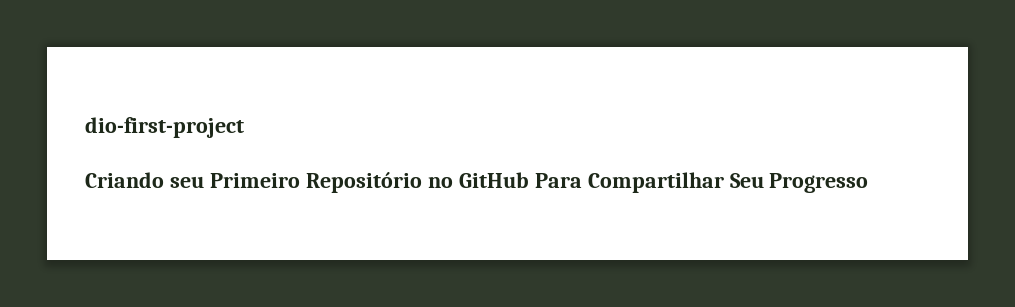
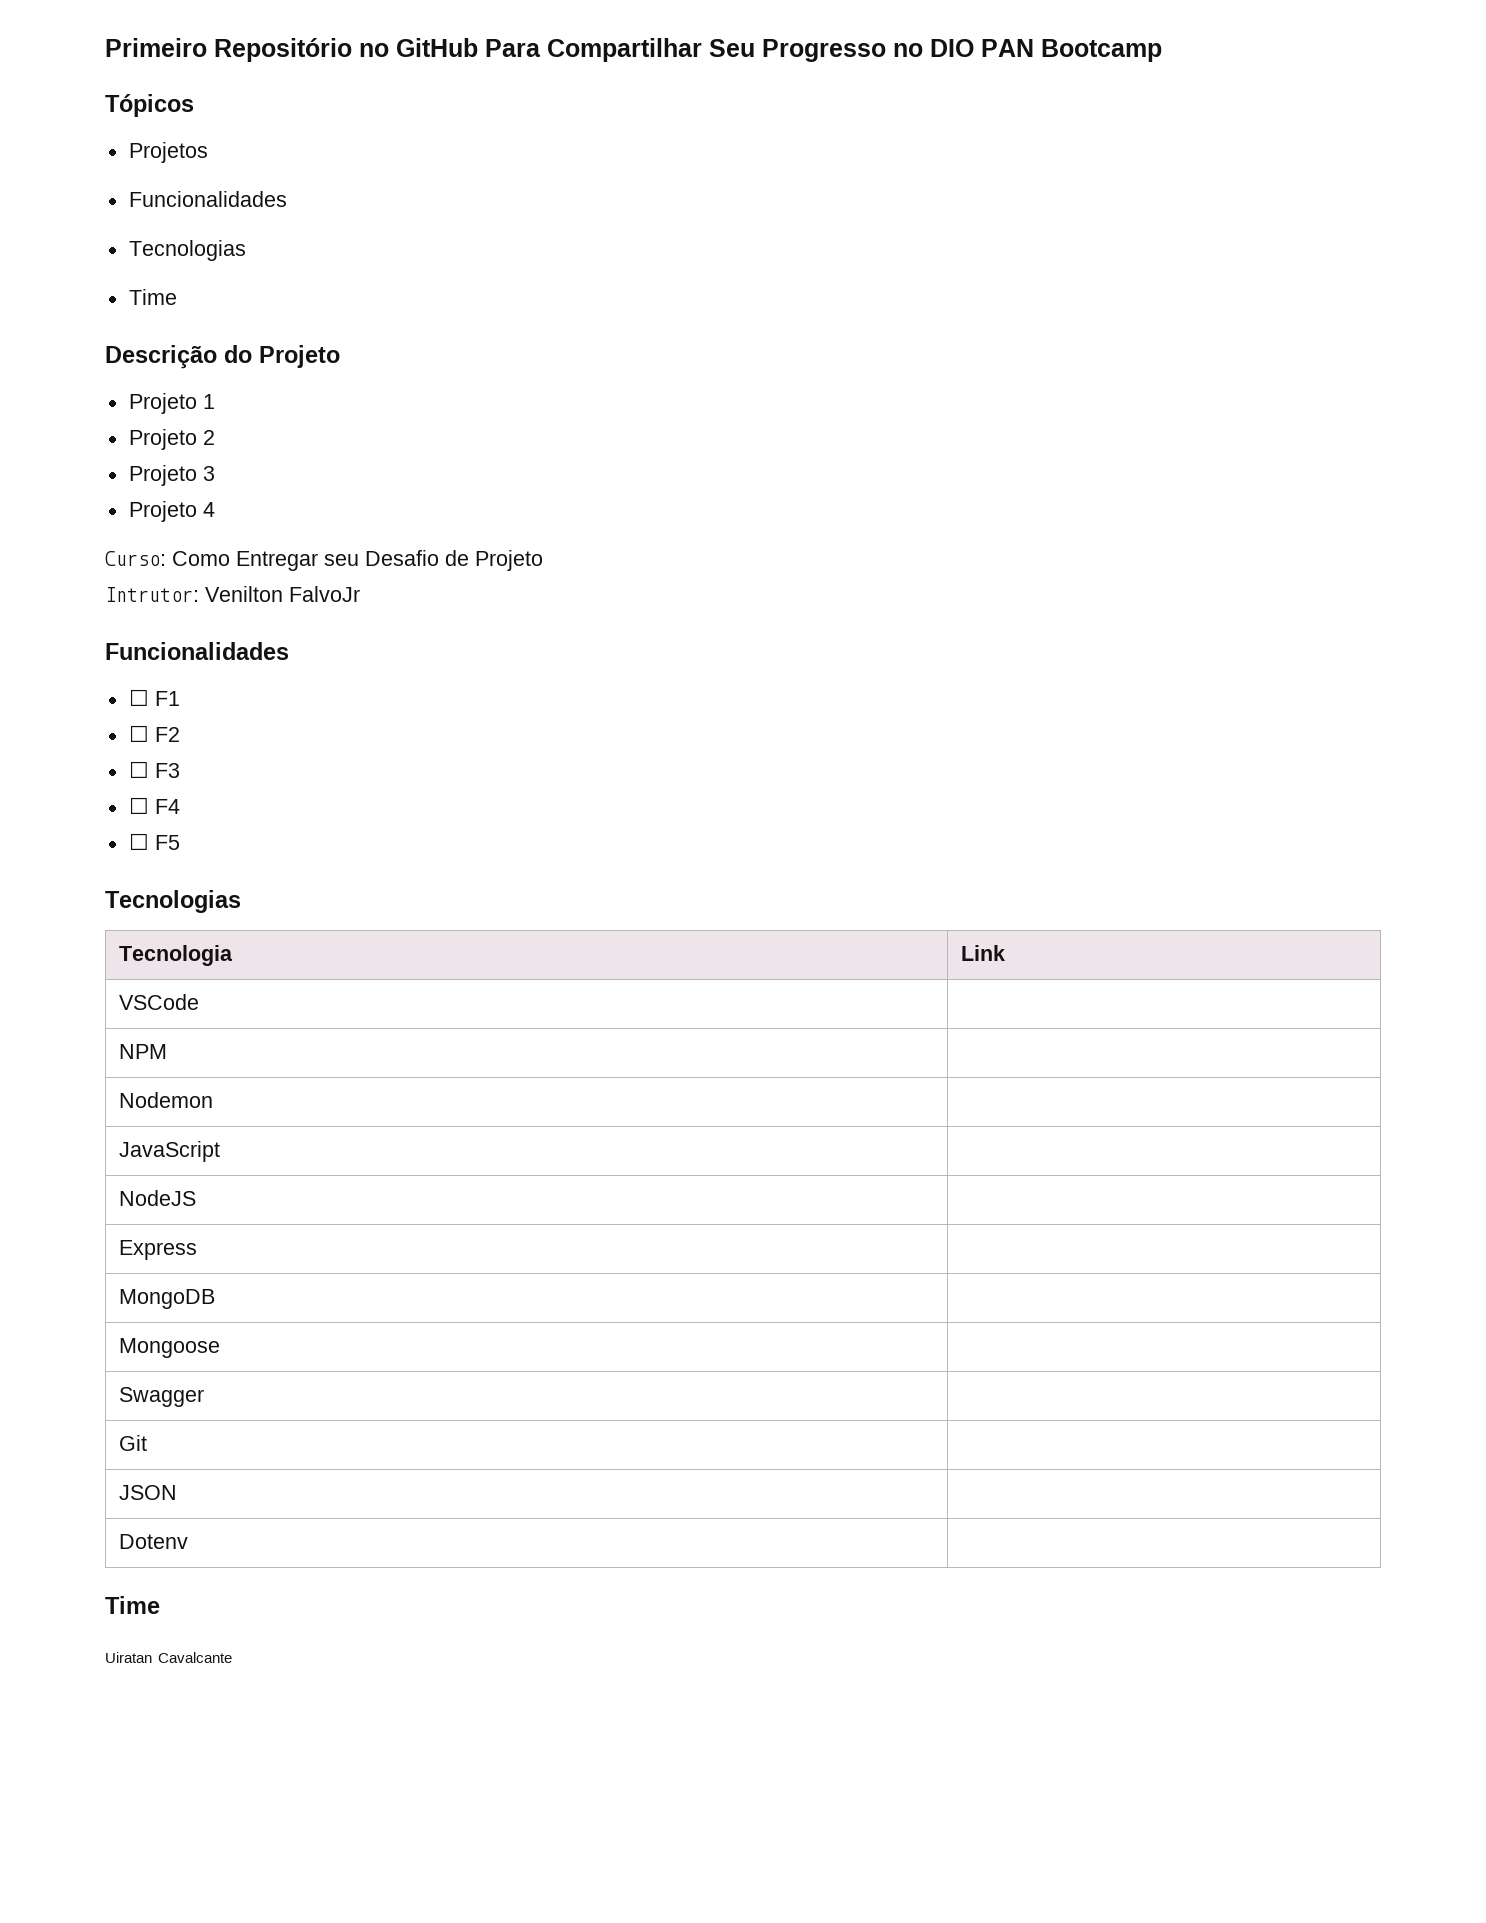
[85,117,244,138] [85,172,204,188] dio-first-project // Criando seu -> (105, 47) none
(869, 183) none -> [893,39,1162,62] [105,94,194,117] [128,142,208,163] [128,191,287,207] [128,240,246,261] [128,289,177,305] [105,345,340,369] [128,393,215,414] [128,429,215,450] [128,465,215,486] [128,501,215,522] [105,550,543,571] [105,586,360,602] [105,642,289,660] [128,689,180,706] [128,725,180,742] [128,761,180,778] [128,797,180,814] [128,833,180,850] [105,890,241,913] [119,945,234,966] [961,945,1006,961] [119,994,200,1010] [119,1044,168,1059] [119,1092,214,1108] [119,1141,221,1162] [119,1190,197,1206] [119,1240,198,1260] [119,1289,216,1309] [119,1338,221,1358] [119,1387,205,1407] [119,1435,148,1451] [119,1485,178,1500] [119,1534,189,1549] [105,1596,160,1614] [105,1652,232,1663] no DIO PAN Bootcamp // Tópicos // Projetos // Funcionalidades // Tecnologias // Time // Descrição do Projeto // Projeto 1 // Projeto 2 // Projeto 3 // Projeto 4 // Curso: Como Entregar seu Desafio de Projeto // Intrutor: Venilton FalvoJr // Funcionalidades // ☐ F1 // ☐ F2 // ☐ F3 // ☐ F4 // ☐ F5 // Tecnologias // Tecnologia | Link // VSCode | // NPM | // Nodemon | // JavaScript | // NodeJS | // Express | // MongoDB | // Mongoose | // Swagger | // Git | // JSON | // Dotenv | // Time // Uiratan Cavalcante

